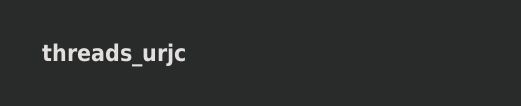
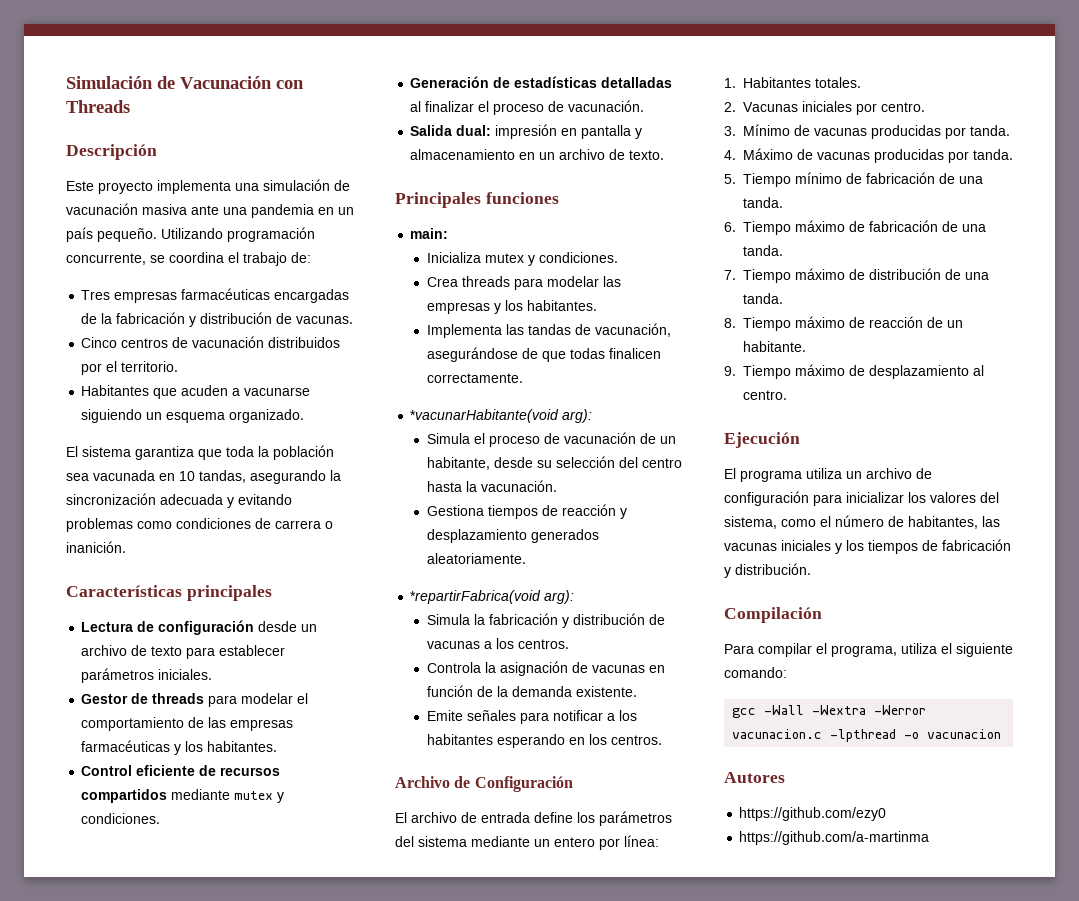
[42,43,186,67] threads_urjc -> [66,76,304,89] [66,100,130,113] [66,144,157,160] [66,179,350,194] [66,203,354,218] [66,227,315,242] [66,252,311,266] [81,288,350,303] [81,312,354,327] [81,336,341,348] [81,361,179,375] [81,385,311,399] [81,409,305,423] [66,445,334,460] [66,470,341,484] [66,493,292,508] [66,518,333,532] [66,541,126,553] [66,585,272,601] [81,620,318,635] [81,645,286,659] [81,668,213,683] [81,693,309,707] [81,717,294,731] [81,740,278,755] [81,765,281,776] [81,789,285,803] [81,813,161,824] [410,76,673,88] [410,100,645,115] [410,124,643,139] [410,149,665,160] [395,192,559,208] [410,228,449,239] [427,252,619,266] [427,276,622,290] [427,300,598,314] [427,323,672,338] [427,347,662,362] [427,373,524,383] [410,409,593,423] [427,432,677,447] [427,456,683,470] [427,480,558,492] [427,504,628,519] [427,529,600,543] [427,553,527,564] [410,590,575,604] [427,613,666,628] [427,638,570,649] [427,661,666,676] [427,685,638,697] [427,710,638,724] [427,734,663,748] [395,776,573,792] [395,811,672,826] [395,835,659,850] [724,77,861,88] [724,101,925,115] [724,124,1010,139] [724,148,1013,163] [724,172,983,187] [743,197,783,208] [724,220,986,235] [743,245,783,256] [724,268,989,283] [743,293,783,304] [724,316,963,331] [743,341,806,352] [724,364,984,379] [743,390,787,400] [724,432,800,448] [724,468,932,482] [724,491,999,506] [724,515,1000,529] [724,539,1011,554] [724,563,811,578] [724,607,822,623] [724,643,1013,657] [724,667,787,678] [732,705,927,718] [732,729,1002,742] [724,772,785,783] [739,807,887,821] [739,831,930,845] Simulación de Vacunación con Threads // Descripción // Este proyecto implementa una simulación de vacunación masiva ante una pandemia en un país pequeño. Utilizando programación concurrente, se coordina el trabajo de: // Tres empresas farmacéuticas encargadas de la fabricación y distribución de vacunas. // Cinco centros de vacunación distribuidos por el territorio. // Habitantes que acuden a vacunarse siguiendo un esquema organizado. // El sistema garantiza que toda la población sea vacunada en 10 tandas, asegurando la sincronización adecuada y evitando problemas como condiciones de carrera o inanición. // Características principales // Lectura de configuración desde un archivo de texto para establecer parámetros iniciales. // Gestor de threads para modelar el comportamiento de las empresas farmacéuticas y los habitantes. // Control eficiente de recursos compartidos mediante mutex y condiciones. // Generación de estadísticas detalladas al finalizar el proceso de vacunación. // Salida dual: impresión en pantalla y almacenamiento en un archivo de texto. // Principales funciones // main: // Inicializa mutex y condiciones. // Crea threads para modelar las empresas y los habitantes. // Implementa las tandas de vacunación, asegurándose de que todas finalicen correctamente. // *vacunarHabitante(void arg): // Simula el proceso de vacunación de un habitante, desde su selección del centro hasta la vacunación. // Gestiona tiempos de reacción y desplazamiento generados aleatoriamente. // *repartirFabrica(void arg): // Simula la fabricación y distribución de vacunas a los centros. // Controla la asignación de vacunas en función de la demanda existente. // Emite señales para notificar a los habitantes esperando en los centros. // Archivo de Configuración // El archivo de entrada define los parámetros del sistema mediante un entero por línea: // 1. Habitantes totales. // 2. Vacunas iniciales por centro. // 3. Mínimo de vacunas producidas por tanda. // 4. Máximo de vacunas producidas por tanda. // 5. Tiempo mínimo de fabricación de una tanda. // 6. Tiempo máximo de fabricación de una tanda. // 7. Tiempo máximo de distribución de una tanda. // 8. Tiempo máximo de reacción de un habitante. // 9. Tiempo máximo de desplazamiento al centro. // Ejecución // El programa utiliza un archivo de configuración para inicializar los valores del sistema, como el número de habitantes, las vacunas iniciales y los tiempos de fabricación y distribución. // Compilación // Para compilar el programa, utiliza el siguiente comando: // gcc -Wall -Wextra -Werror vacunacion.c -lpthread -o vacunacion // Autores // https://github.com/ezy0 // https://github.com/a-martinma

